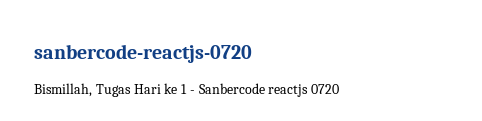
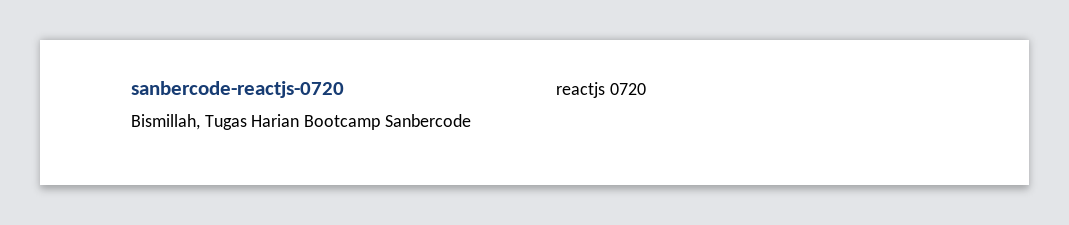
[133,83,195,94] Hari ke 1 - -> [251,114,381,130] Harian Bootcamp

